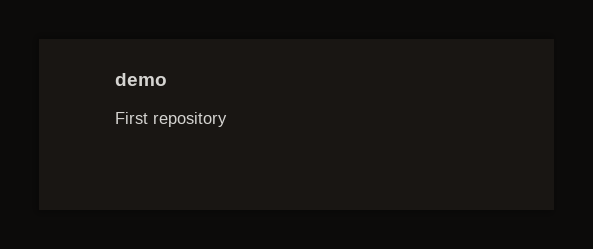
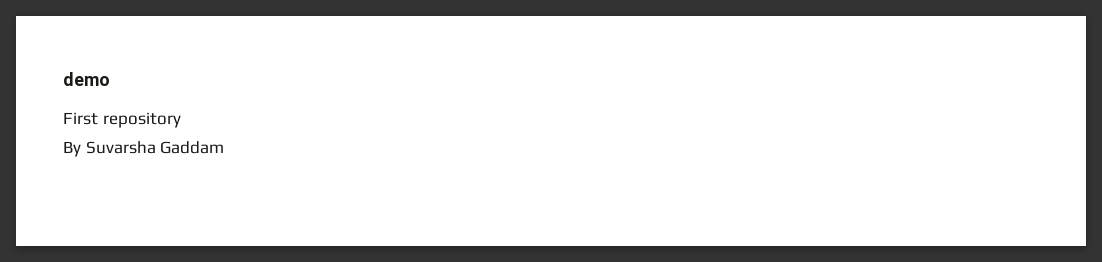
(227, 119) none -> [63,141,225,157] // By Suvarsha Gaddam

